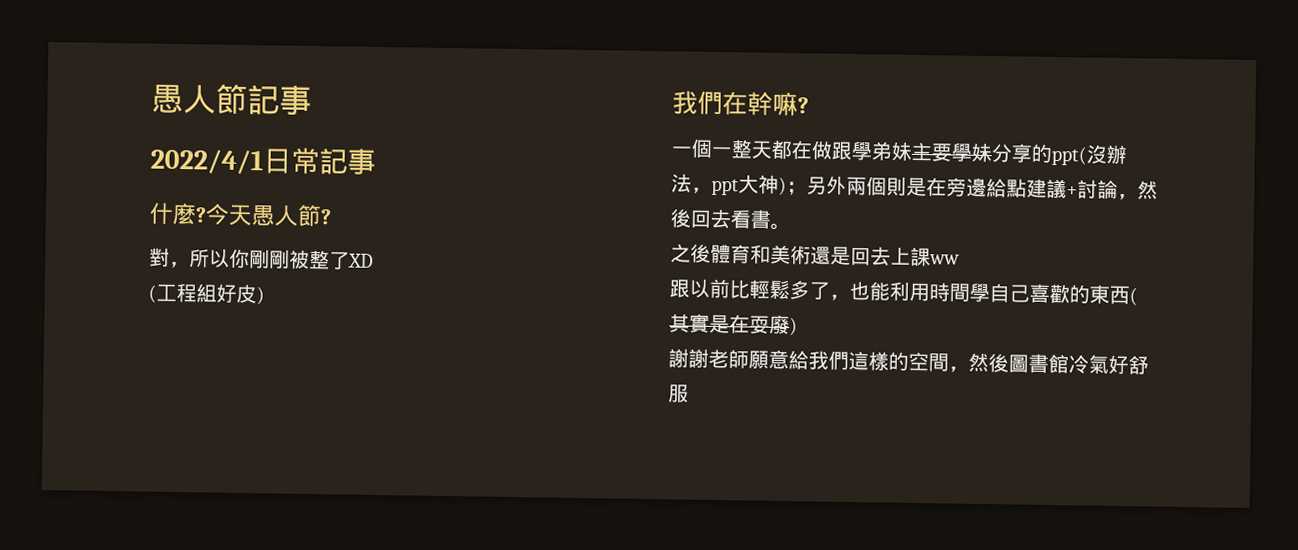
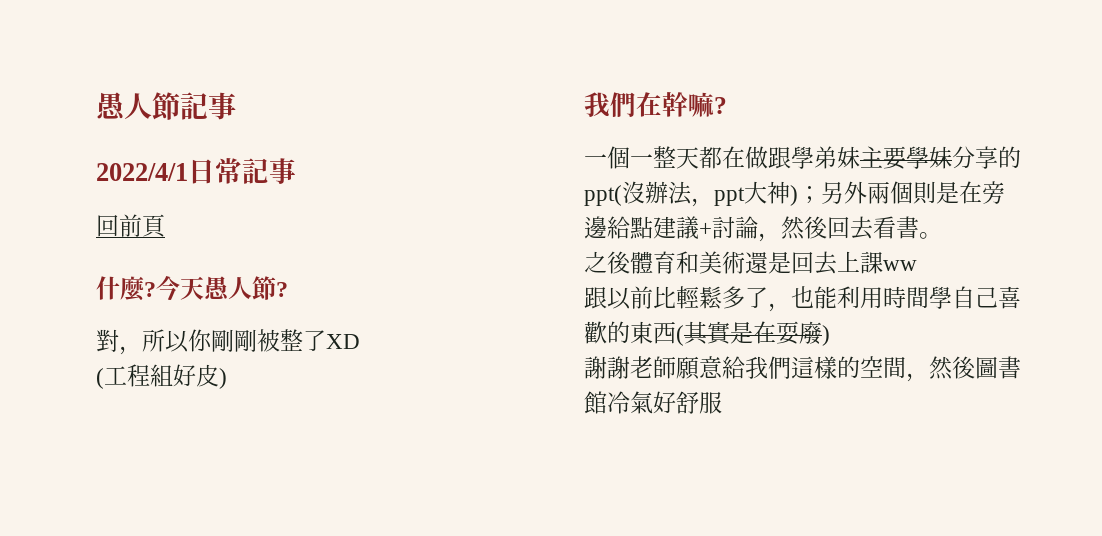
(376, 161) none -> [96,214,166,238] // 回前頁

